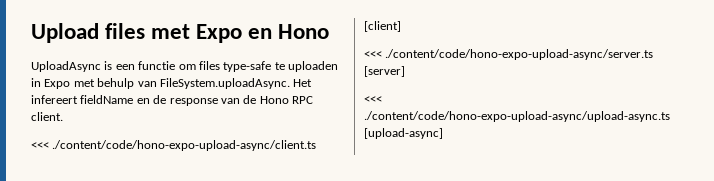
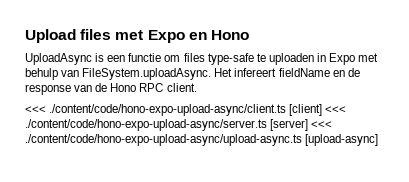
(401, 26) // -> (323, 110) none
(405, 71) // -> (309, 125) none

